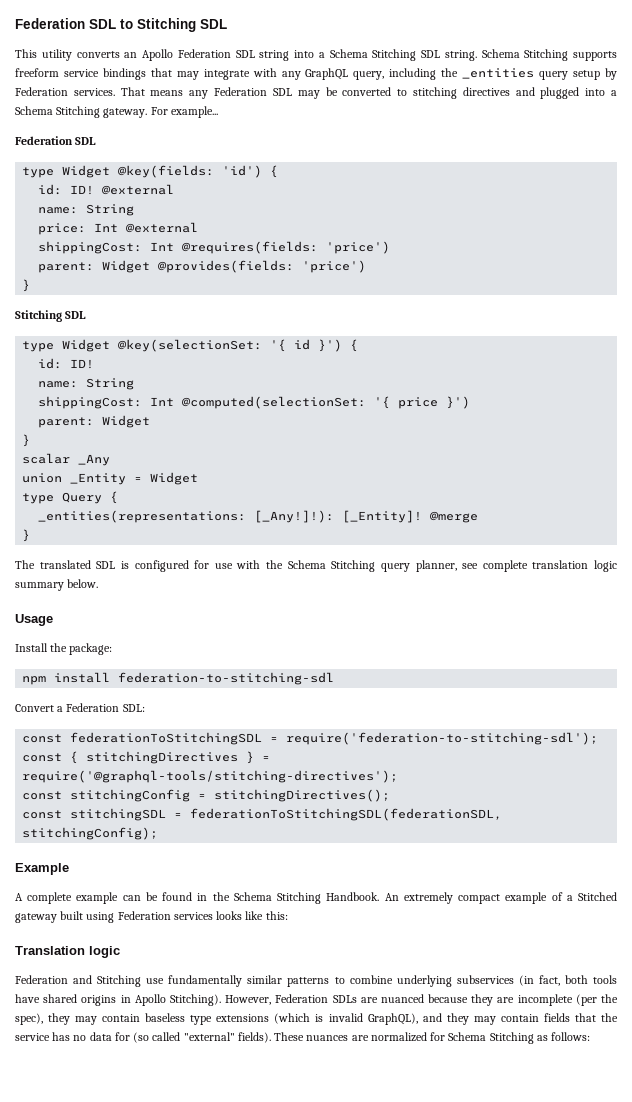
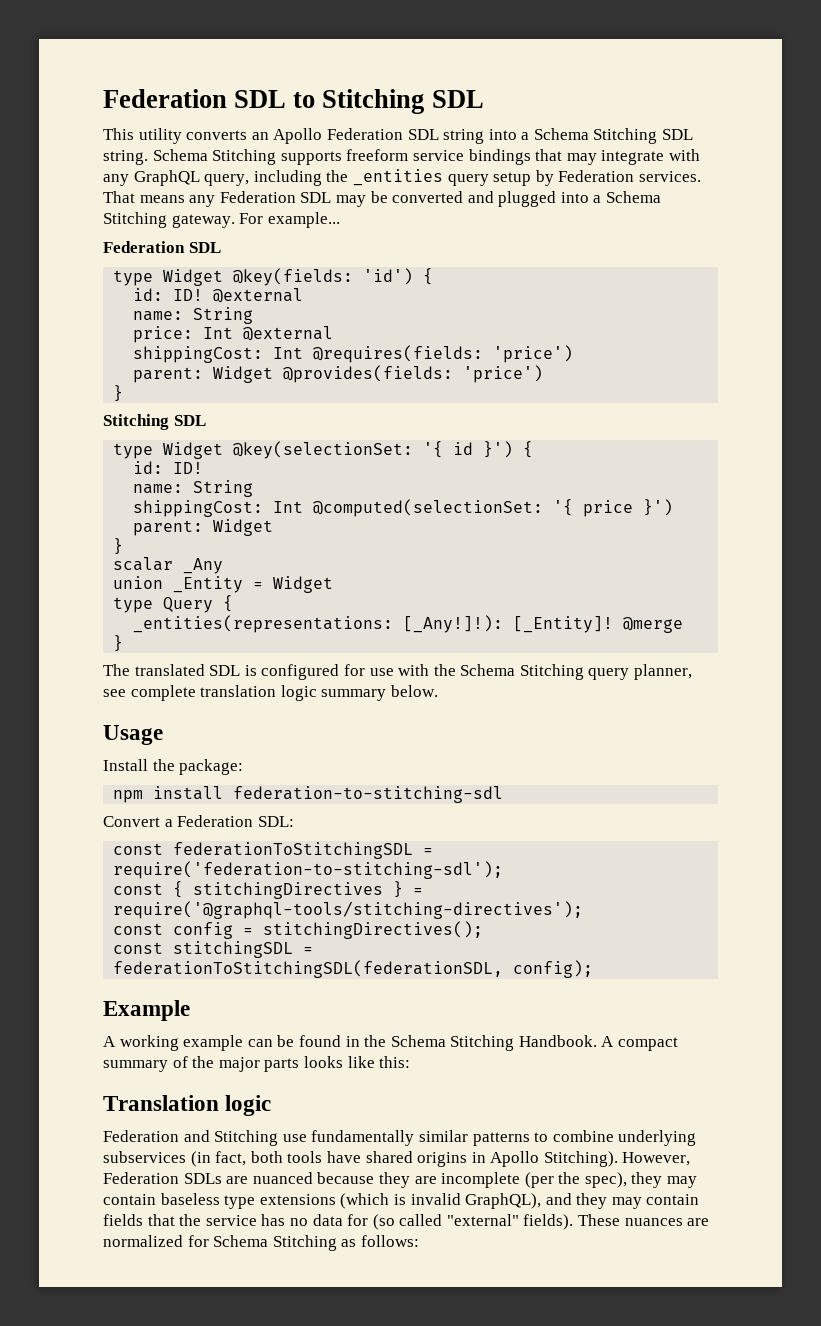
[397,87,510,99] to stitching directives -> (464, 197) none
[70,789,191,802] stitchingConfig -> [173,922,234,939] config
[22,827,159,840] stitchingConfig); -> [513,960,594,978] config);
[27,892,73,904] complete -> [119,1035,179,1051] working
[384,892,617,904] [15,911,213,923] An extremely compact example of a Stitched gateway built using Federation services -> [601,1036,679,1051] [103,1056,300,1072] A compact summary of the major parts

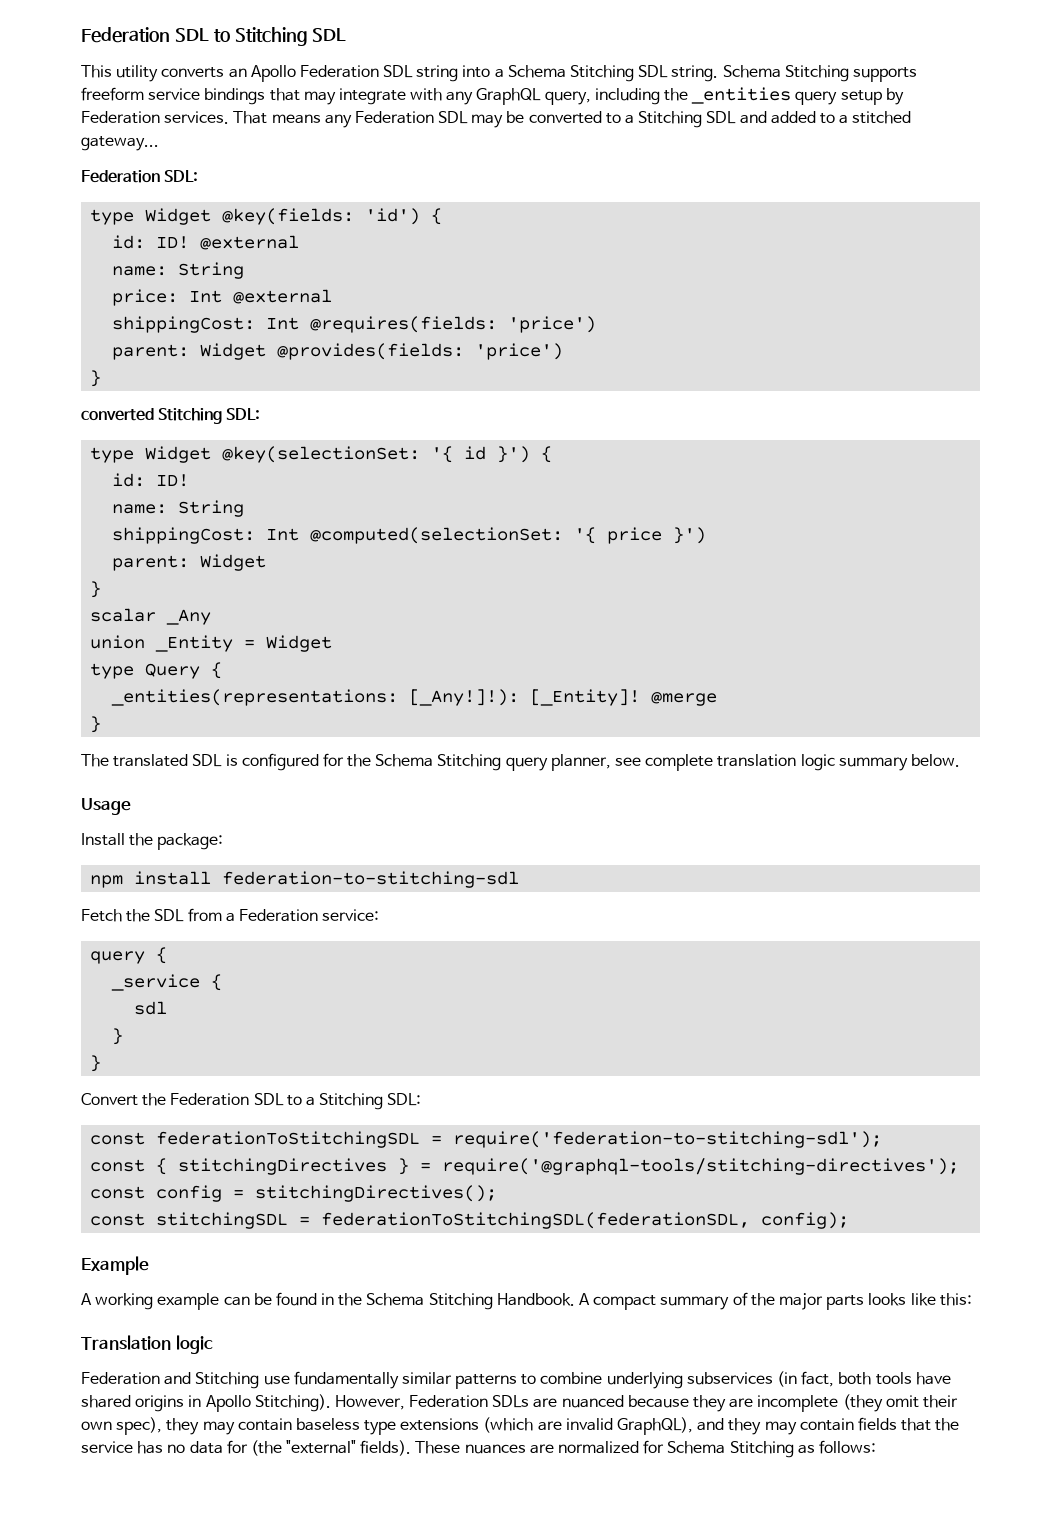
[467,191,662,207] [103,212,340,228] [103,241,221,253] and plugged into a Schema Stitching gateway. For example... // Federation SDL -> [605,111,912,128] [81,136,159,151] [81,170,199,183] to a Stitching SDL and added to a stitched gateway... // Federation SDL:
[103,414,206,430] Stitching SDL -> [81,408,261,424] converted Stitching SDL:
[369,664,430,676] use with -> (344, 760) none
[103,815,254,827] Convert a Federation -> [81,908,380,922] [90,947,168,964] [111,974,223,991] [134,1001,168,1015] [112,1028,124,1045] [90,1055,102,1072] [81,1093,384,1110] Fetch the SDL from a Federation service: // query { // _service { // sdl // } // } // Convert the Federation SDL to a Stitching
[524,1172,581,1188] (per the -> [842,1394,958,1412] [81,1421,112,1430] (they omit their own
[393,1194,406,1205] is -> [537,1421,562,1431] are
[372,1214,443,1230] (so called -> [250,1440,282,1456] (the

